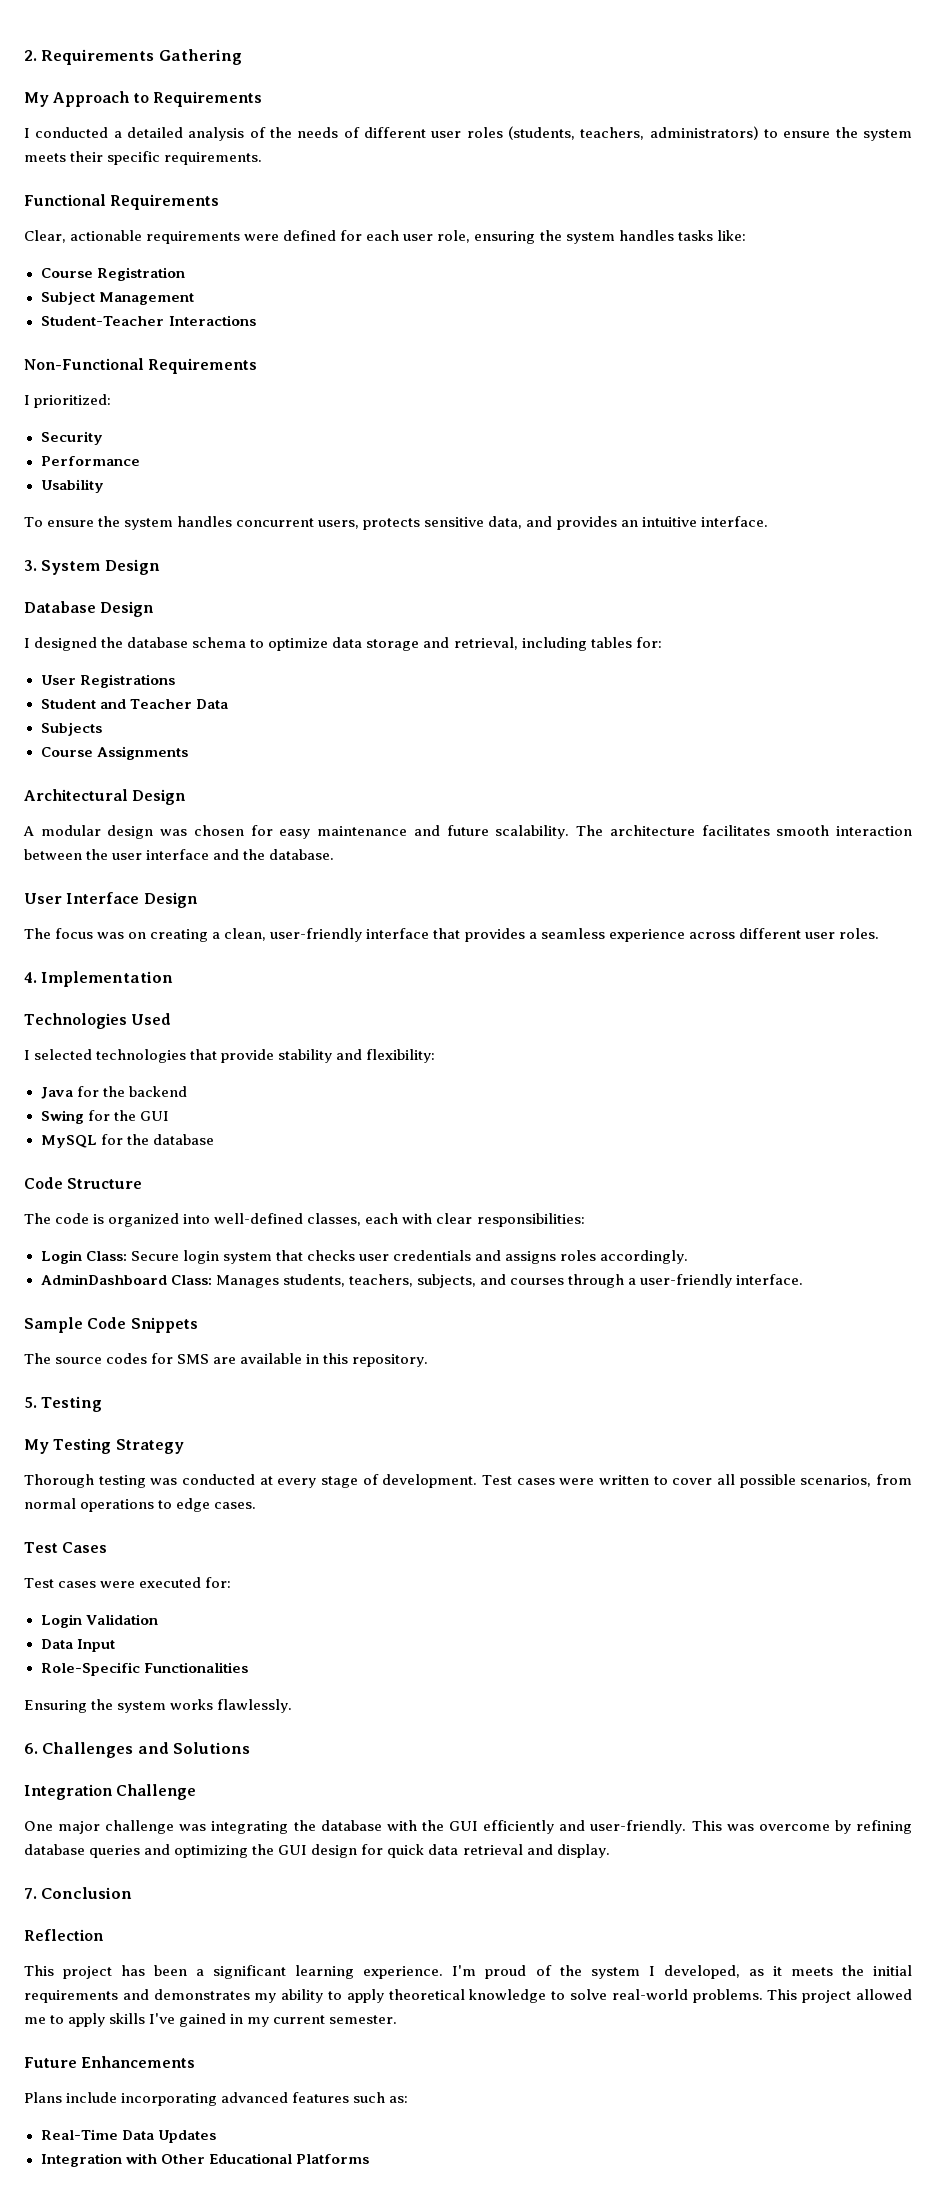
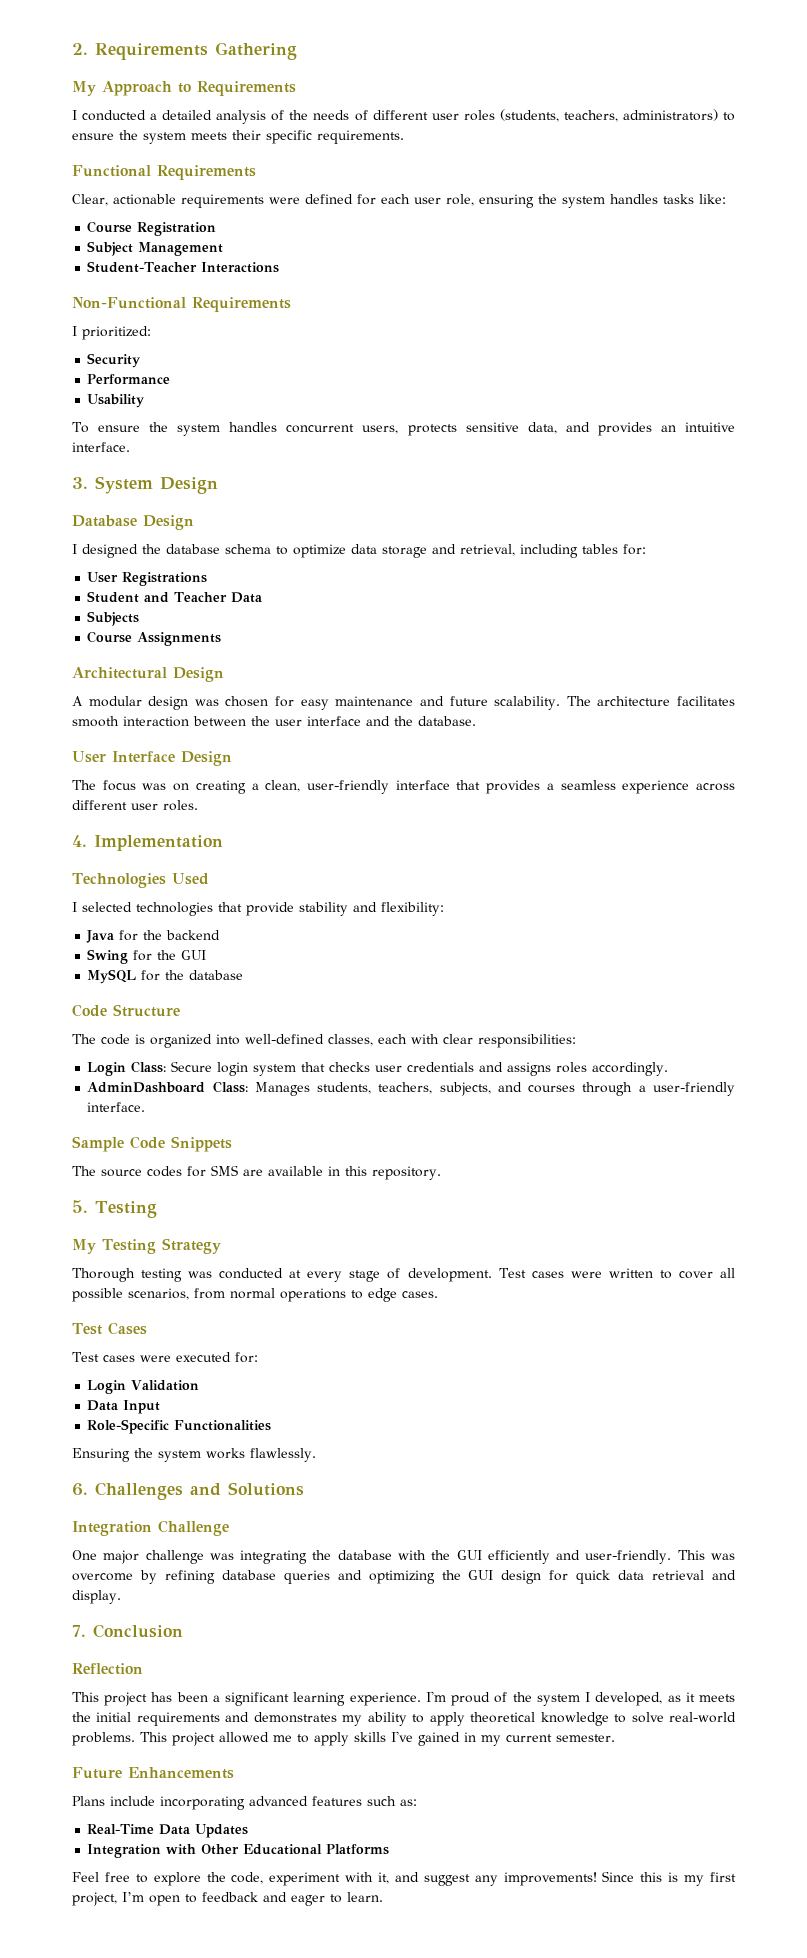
(369, 2159) none -> [72,1871,736,1886] [72,1892,383,1906] // Feel free to explore the code, experiment with it, and suggest any improvements! Since this is my first project, I’m open to feedback and eager to learn.

